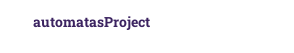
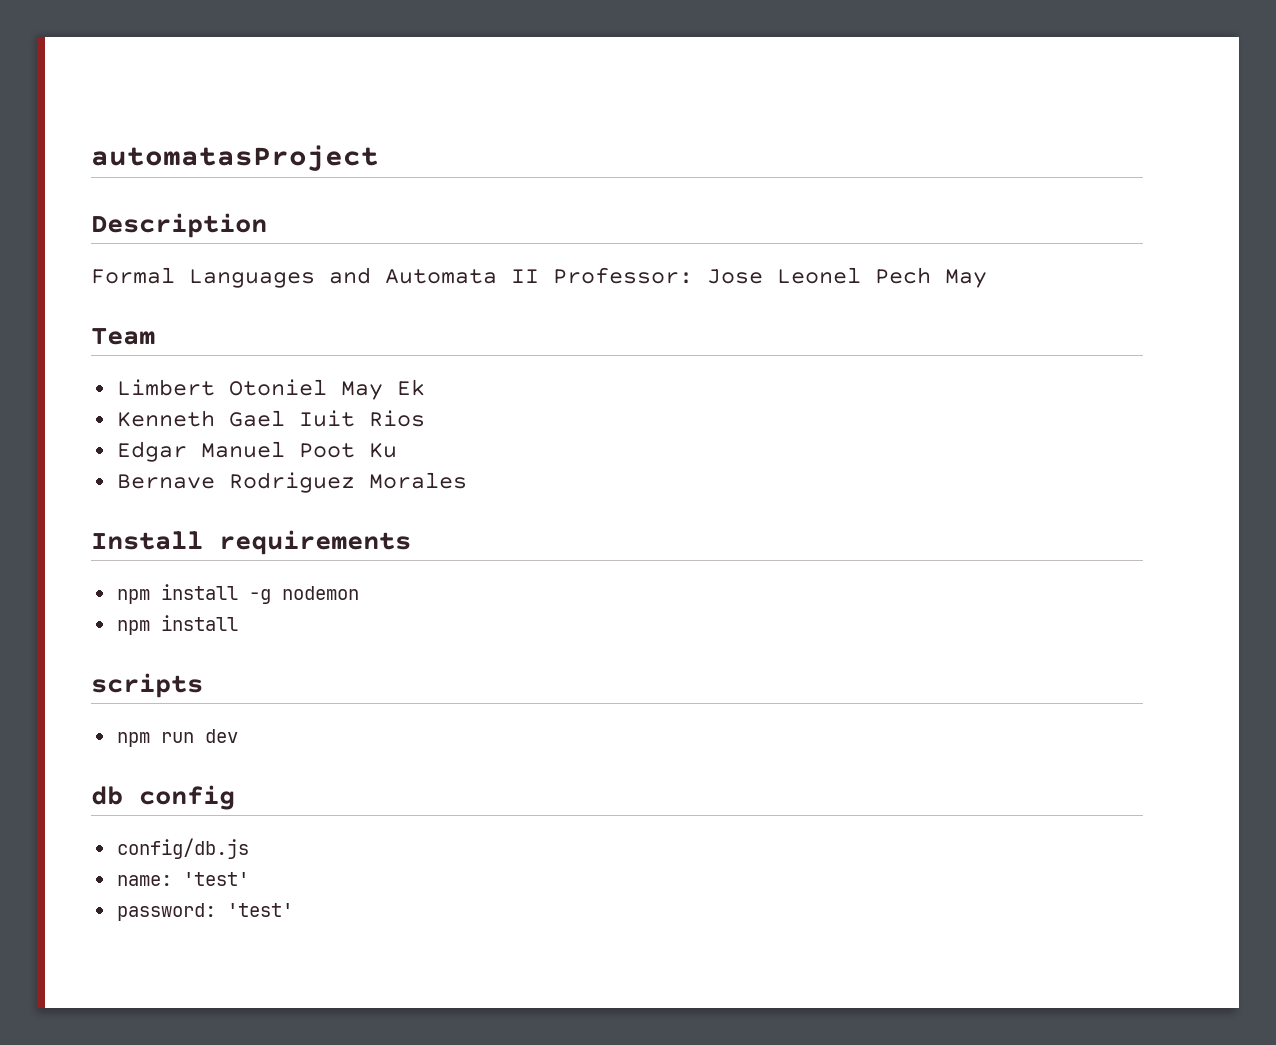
(150, 23) none -> [91,213,267,238] [91,267,987,288] [91,328,155,345] [116,379,425,400] [116,410,425,427] [116,441,397,462] [116,472,467,493] [91,530,411,555] [116,584,359,604] [116,615,238,635] [91,673,203,698] [116,729,238,747] [91,785,235,810] [116,838,249,859] [116,872,249,886] [116,903,293,921] // Description // Formal Languages and Automata II Professor: Jose Leonel Pech May // Team // Limbert Otoniel May Ek // Kenneth Gael Iuit Rios // Edgar Manuel Poot Ku // Bernave Rodriguez Morales // Install requirements // npm install -g nodemon // npm install // scripts // npm run dev // db config // config/db.js // name: 'test' // password: 'test'

